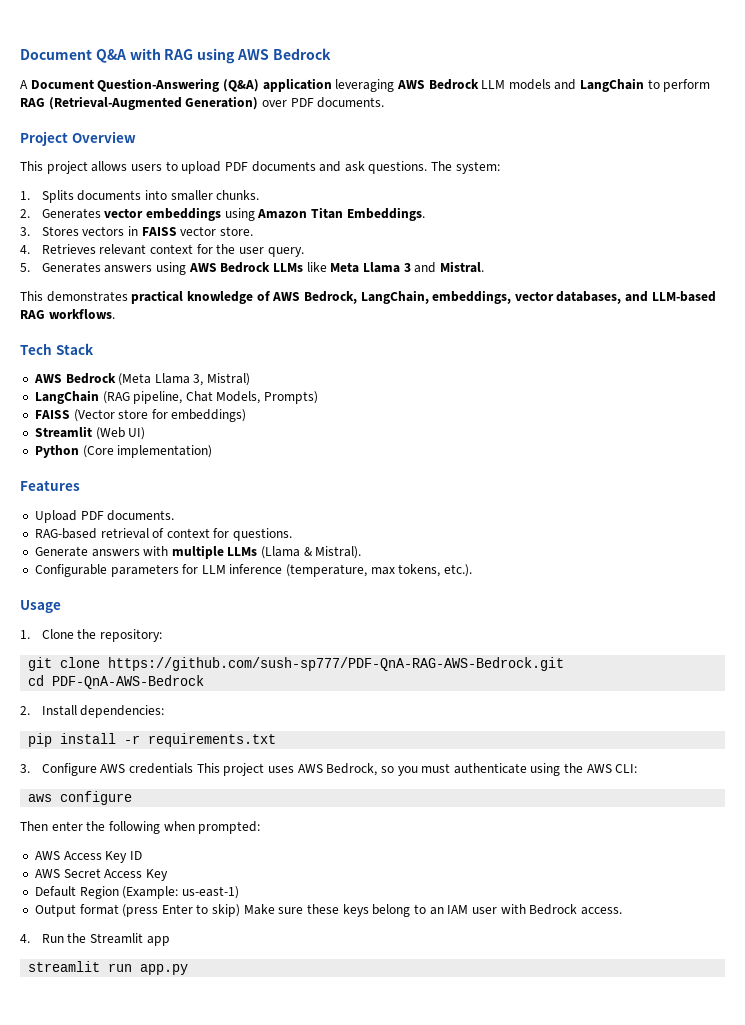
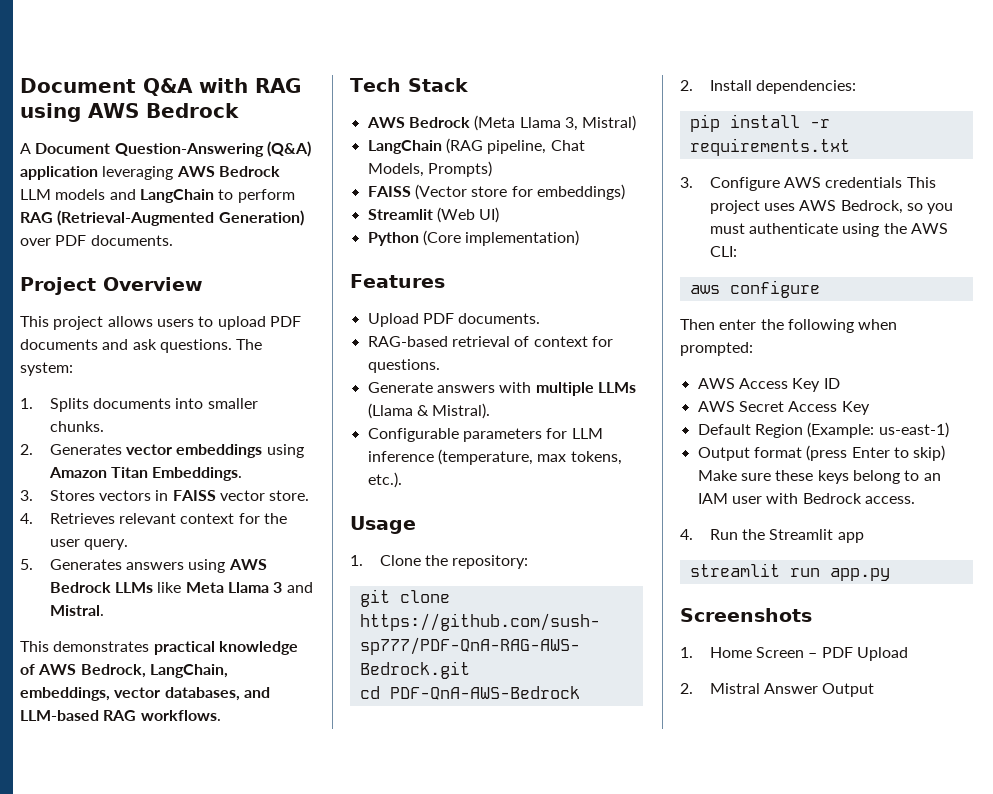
(189, 969) none -> [680,608,812,622] [680,647,909,661] [680,683,875,697] // Screenshots // 1. Home Screen – PDF Upload // 2. Mistral Answer Output

